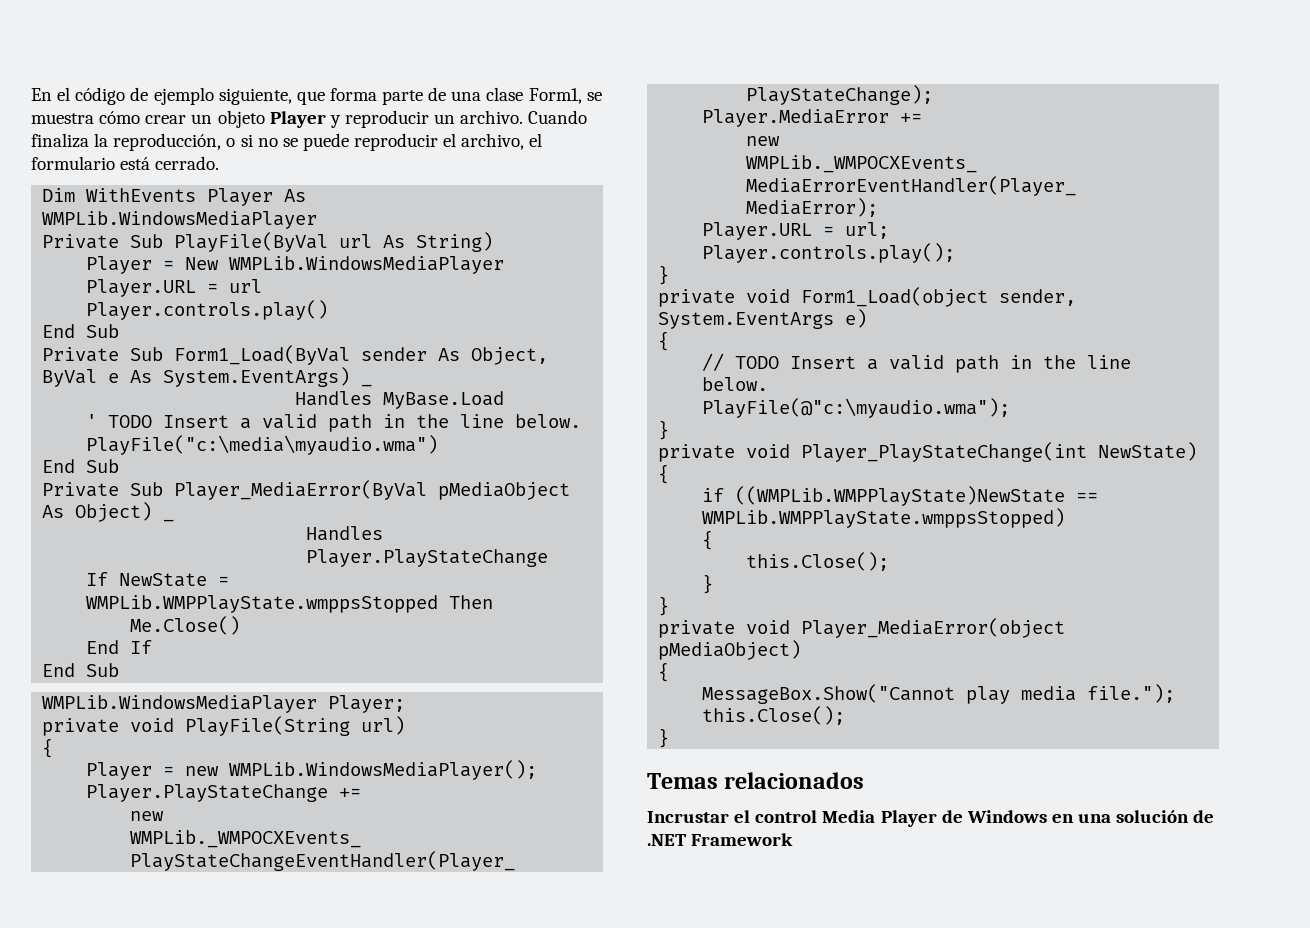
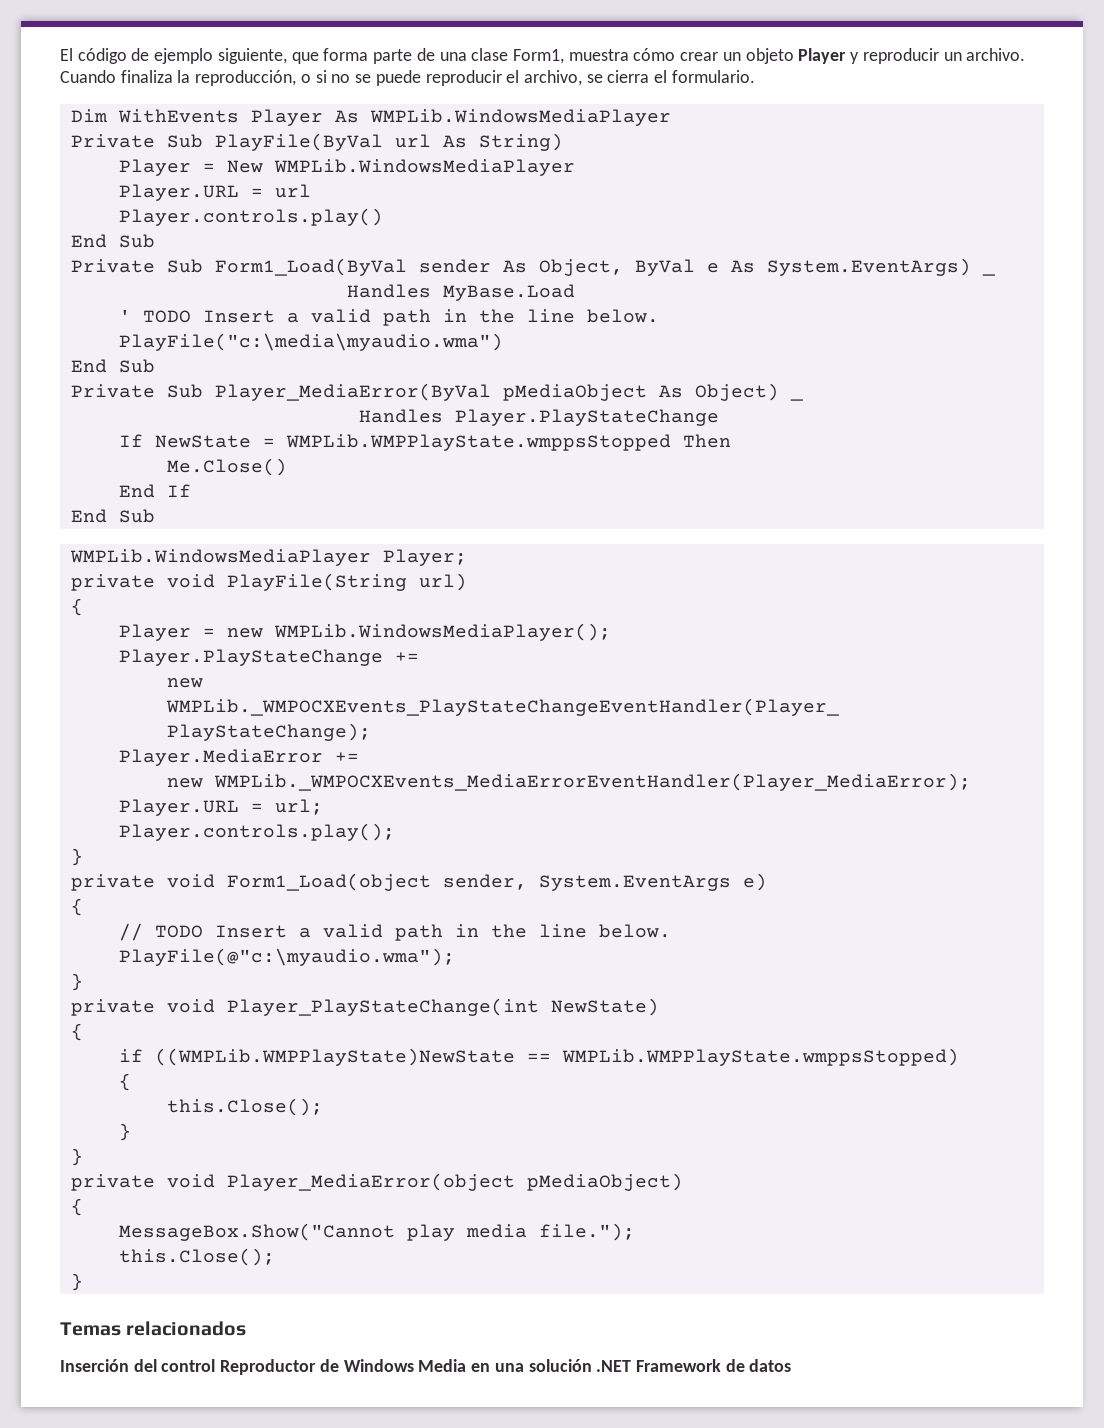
[31,87,71,101] En el -> [60,48,73,61] El
[586,92,602,101] se -> (564, 56) none
[529,133,543,147] [31,156,220,170] el formulario está cerrado. -> [586,70,755,83] se cierra el formulario.
[647,810,937,827] Incrustar el control Media Player -> [60,1359,317,1375] Inserción del control Reproductor
(1047, 816) none -> [418,1359,467,1372] Media
[1193,810,1215,823] de -> (592, 1365) none
(794, 839) none -> [725,1359,792,1372] de datos

